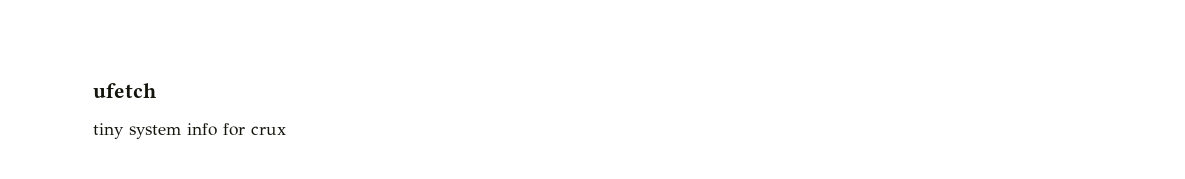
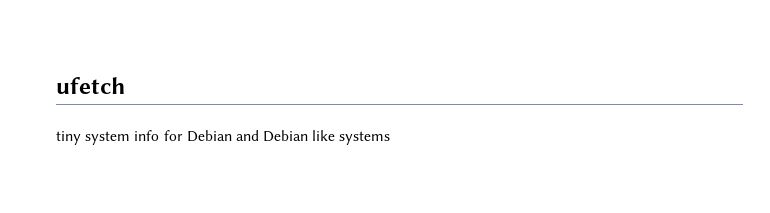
[251,126,286,135] crux -> [186,130,391,145] Debian and Debian like systems

